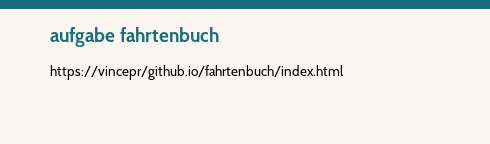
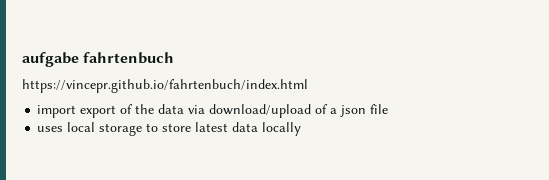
[50,65,344,80] https://vincepr/github.io/fahrtenbuch/index.html -> [22,79,308,93] [37,104,389,118] [37,122,302,136] https://vincepr.github.io/fahrtenbuch/index.html // import export of the data via download/upload of a json file // uses local storage to store latest data locally

